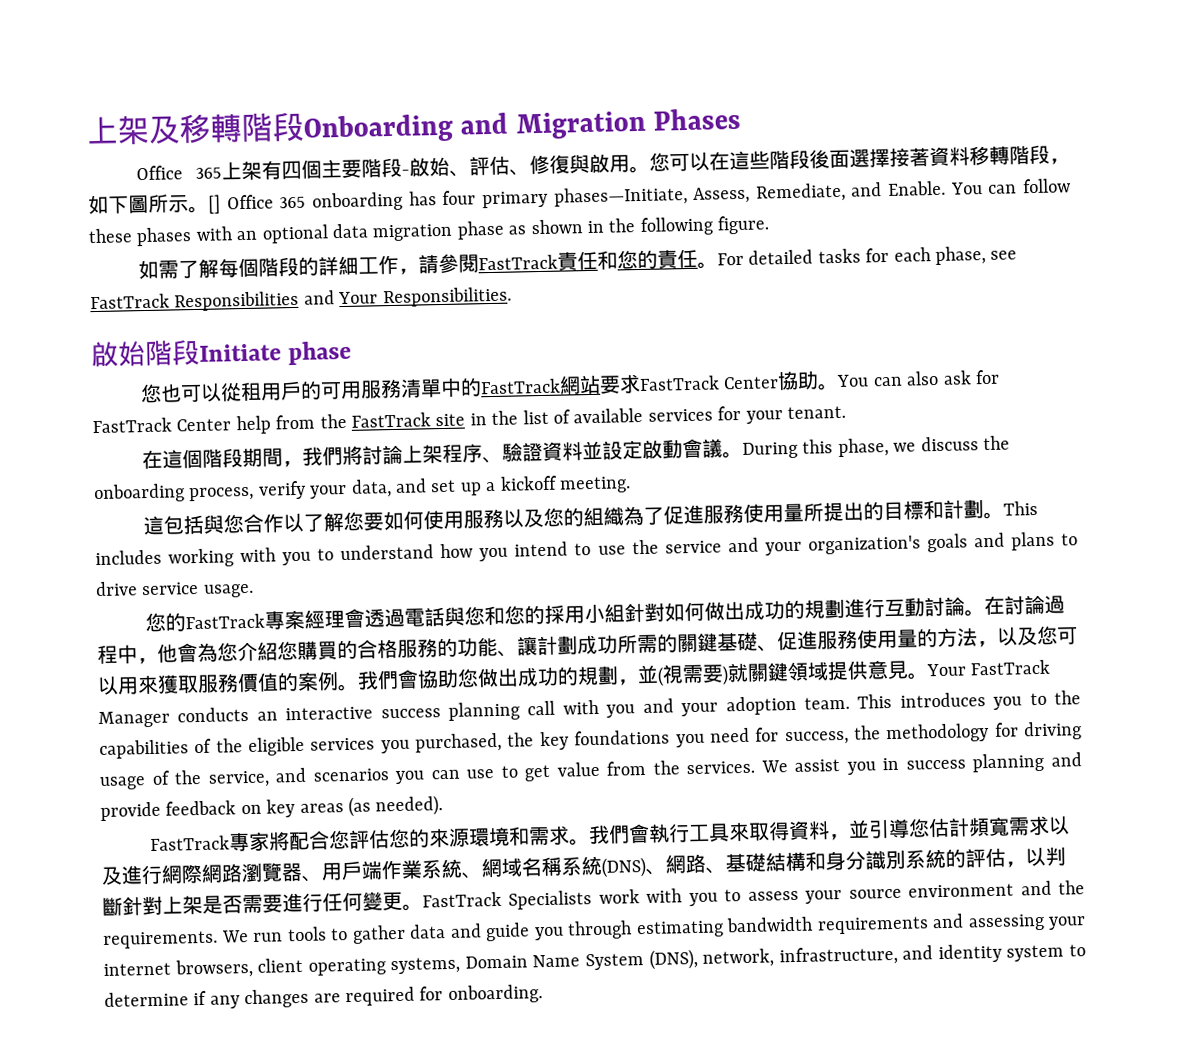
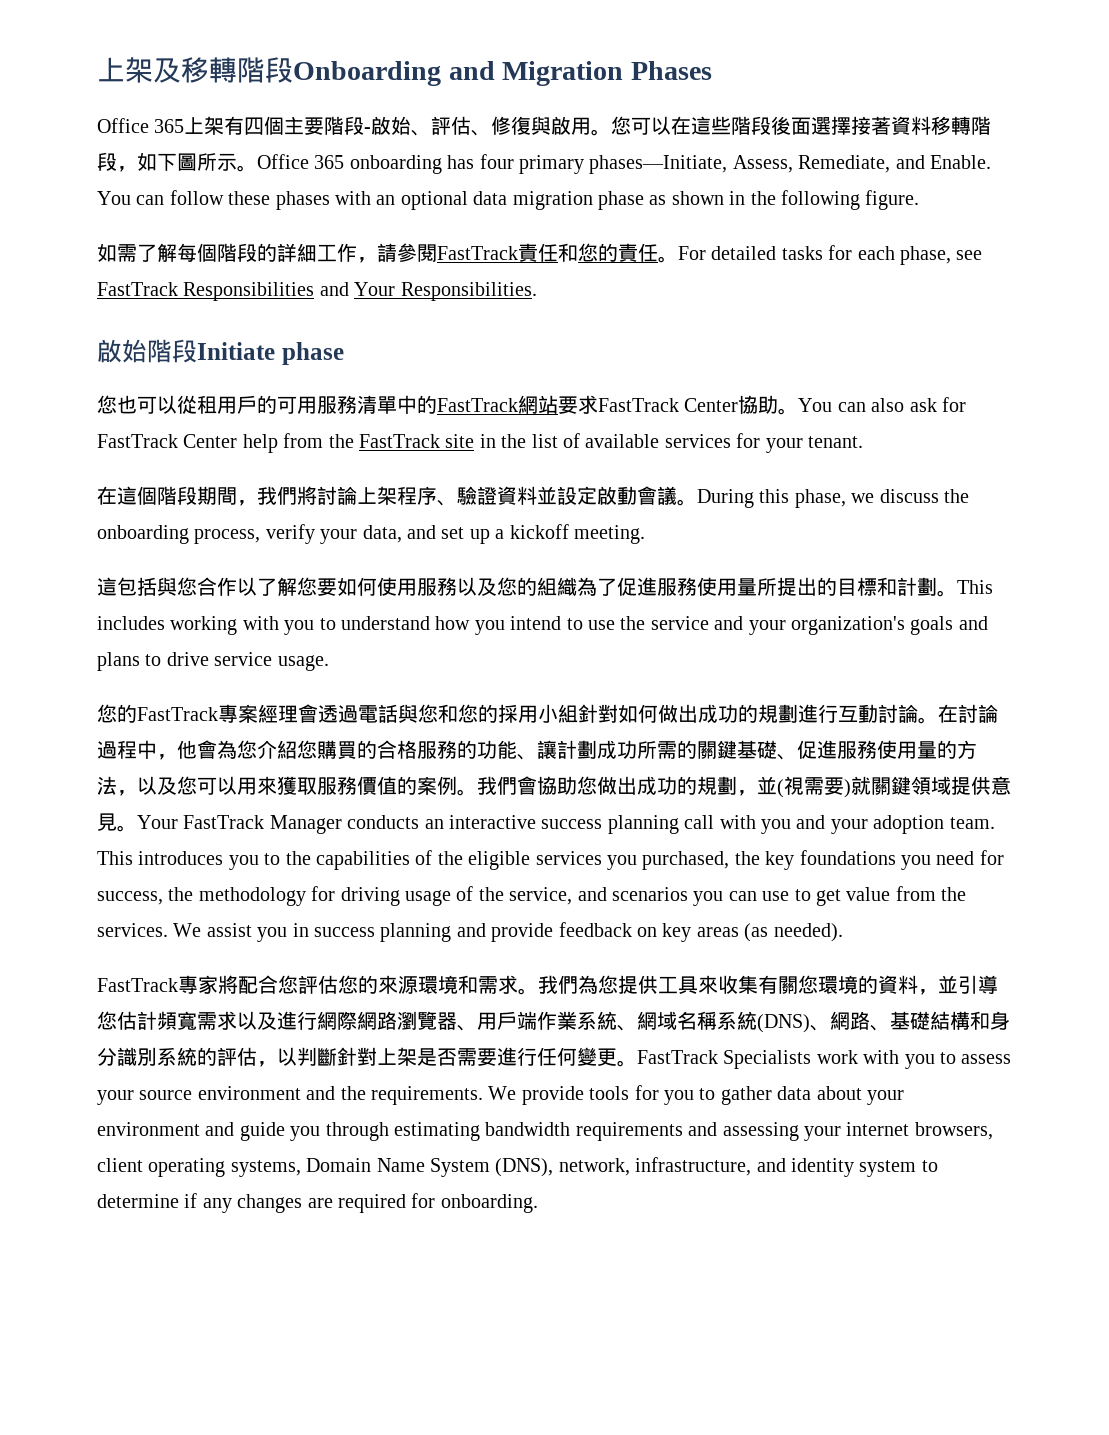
[208,194,221,214] [] -> (257, 168) none
[627,821,790,844] 會執行工具來取得 -> [578,975,878,994] 為您提供工具來收集有關您環境的
[253,924,446,944] run tools to gather data -> [521,1085,904,1105] [97,1122,200,1136] provide tools for you to gather data about your environment

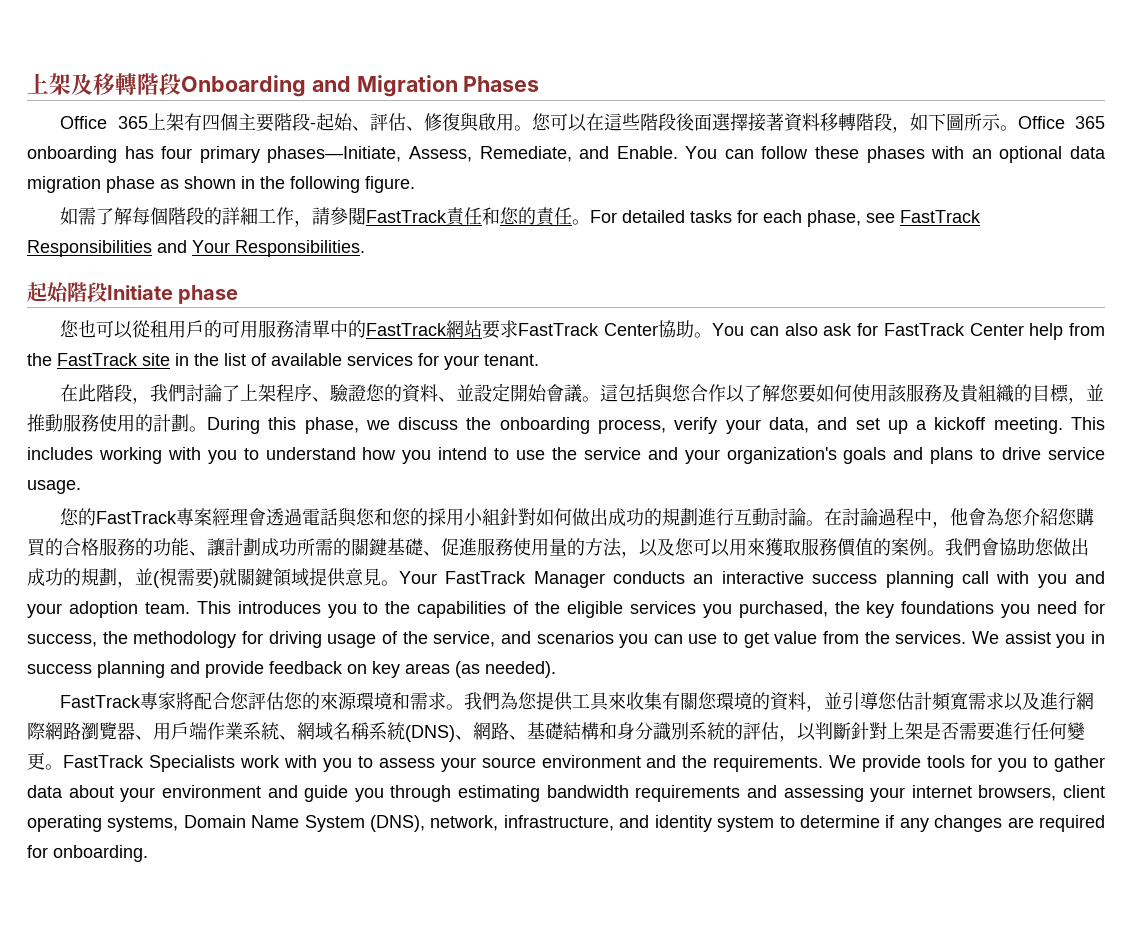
[371,116,392,135] 啟 -> [315,113,334,131] 起
[97,339,122,363] 啟 -> [27,282,47,302] 起
[117,486,677,506] 這個階段期間，我們將討論上架程序、驗證資料並設定啟動會議 -> [78,383,1105,404] [27,414,189,432] 此階段，我們討論了上架程序、驗證您的資料、並設定開始會議。這包括與您合作以了解您要如何使用該服務及貴組織的目標，並推動服務使用的計劃
[97,577,957,597] // 這包括與您合作以了解您要如何使用服務以及您的組織為了促進服務使用量所提出的目標和計劃。 -> (1063, 425) none

